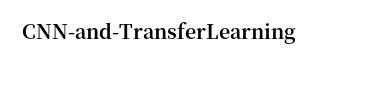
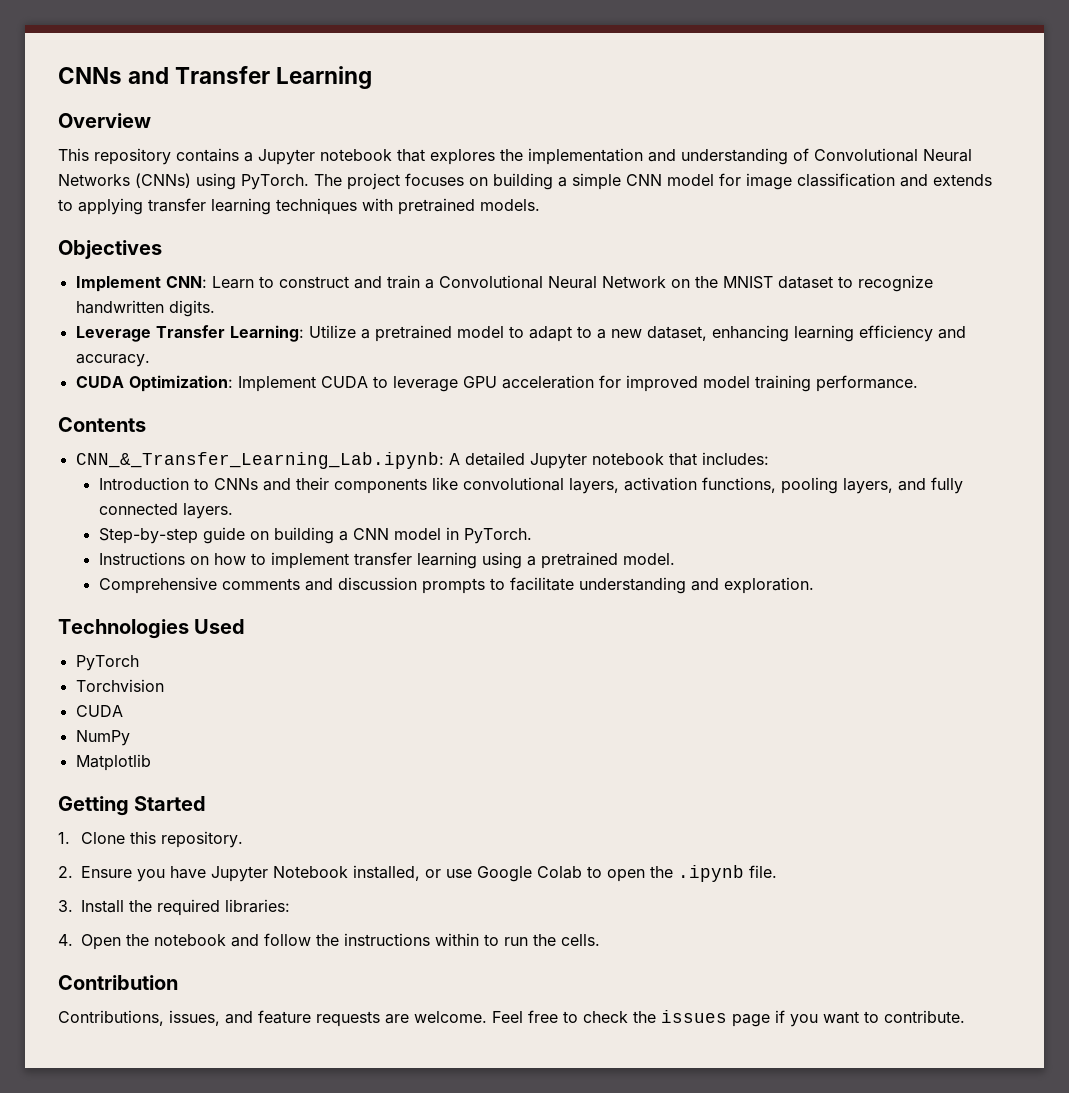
[22,22,296,44] CNN-and-TransferLearning -> [58,66,373,89] [58,113,151,128] [58,148,972,165] [58,173,992,190] [58,198,540,215] [58,240,162,259] [75,275,933,292] [75,300,215,317] [75,325,966,342] [75,354,150,367] [75,375,918,392] [58,417,146,432] [75,452,769,469] [98,477,963,494] [98,503,233,519] [98,527,532,544] [98,552,675,569] [98,577,814,594] [58,619,246,639] [75,655,139,671] [75,679,164,692] [75,705,123,717] [75,730,130,746] [75,754,151,771] [58,796,207,816] [58,831,243,848] [58,865,777,882] [58,899,290,916] [58,933,600,950] [58,975,178,990] [58,1010,965,1027] CNNs and Transfer Learning // Overview // This repository contains a Jupyter notebook that explores the implementation and understanding of Convolutional Neural Networks (CNNs) using PyTorch. The project focuses on building a simple CNN model for image classification and extends to applying transfer learning techniques with pretrained models. // Objectives // Implement CNN: Learn to construct and train a Convolutional Neural Network on the MNIST dataset to recognize handwritten digits. // Leverage Transfer Learning: Utilize a pretrained model to adapt to a new dataset, enhancing learning efficiency and accuracy. // CUDA Optimization: Implement CUDA to leverage GPU acceleration for improved model training performance. // Contents // CNN_&_Transfer_Learning_Lab.ipynb: A detailed Jupyter notebook that includes: // Introduction to CNNs and their components like convolutional layers, activation functions, pooling layers, and fully connected layers. // Step-by-step guide on building a CNN model in PyTorch. // Instructions on how to implement transfer learning using a pretrained model. // Comprehensive comments and discussion prompts to facilitate understanding and exploration. // Technologies Used // PyTorch // Torchvision // CUDA // NumPy // Matplotlib // Getting Started // 1. Clone this repository. // 2. Ensure you have Jupyter Notebook installed, or use Google Colab to open the .ipynb file. // 3. Install the required libraries: // 4. Open the notebook and follow the instructions within to run the cells. // Contribution // Contributions, issues, and feature requests are welcome. Feel free to check the issues page if you want to contribute.

